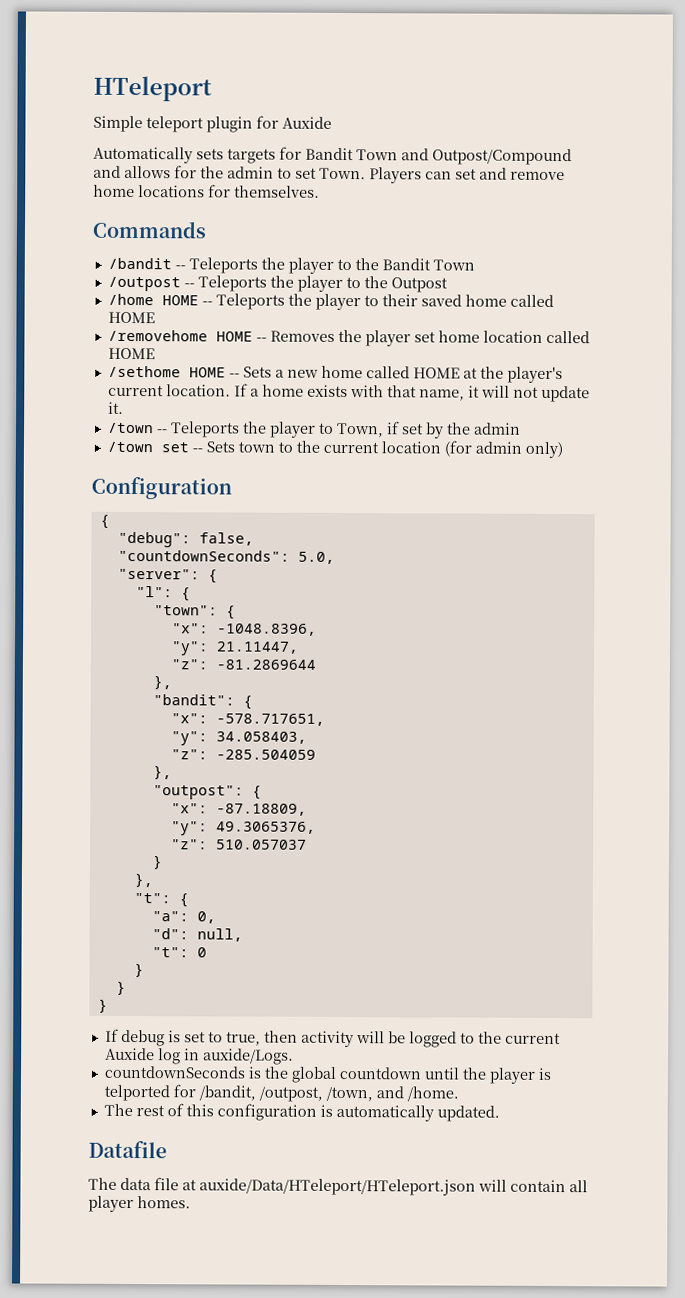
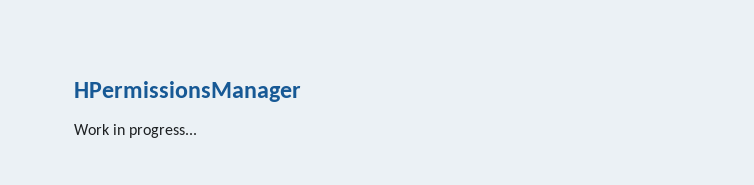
[93,75,212,102] [93,115,332,133] [93,146,572,166] [93,165,565,184] [93,184,320,198] [92,220,207,239] [107,257,475,274] [107,275,448,293] [107,293,554,311] [107,311,155,324] [107,329,590,347] [107,347,155,360] [107,365,563,384] [107,383,590,403] [107,401,124,414] [107,421,521,439] [106,440,563,459] [91,476,232,500] [99,514,110,529] [117,531,254,548] [117,549,335,564] [117,568,218,584] [135,586,191,602] [153,605,236,620] [171,623,317,636] [170,641,299,656] [170,659,316,670] [152,675,172,690] [152,694,253,710] [170,713,325,726] [170,731,307,746] [170,749,316,760] [152,765,172,780] [152,785,262,800] [170,803,307,816] [170,821,316,836] [170,839,307,850] [151,855,163,870] [133,873,153,888] [133,893,189,908] [151,911,216,924] [151,928,243,942] [151,947,207,958] [133,963,144,978] [115,980,126,995] [97,998,108,1013] [104,1028,561,1048] [104,1047,294,1065] [103,1065,552,1084] [103,1084,459,1102] [103,1103,500,1122] [88,1140,167,1159] [88,1177,588,1196] [88,1195,191,1213] HTeleport // Simple teleport plugin for Auxide // Automatically sets targets for Bandit Town and Outpost/Compound and allows for the admin to set Town. Players can set and remove home locations for themselves. // Commands // /bandit -- Teleports the player to the Bandit Town // /outpost -- Teleports the player to the Outpost // /home HOME -- Teleports the player to their saved home called HOME // /removehome HOME -- Removes the player set home location called HOME // /sethome HOME -- Sets a new home called HOME at the player's current location. If a home exists with that name, it will not update it. // /town -- Teleports the player to Town, if set by the admin // /town set -- Sets town to the current location (for admin only) // Configuration // { // "debug": false, // "countdownSeconds": 5.0, // "server": { // "l": { // "town": { // "x": -1048.8396, // "y": 21.11447, // "z": -81.2869644 // }, // "bandit": { // "x": -578.717651, // "y": 34.058403, // "z": -285.504059 // }, // "outpost": { // "x": -87.18809, // "y": 49.3065376, // "z": 510.057037 // } // }, // "t": { // "a": 0, // "d": null, // "t": 0 // } // } // } // If debug is set to true, then activity will be logged to the current Auxide log in auxide/Logs. // countdownSeconds is the global countdown until the player is telported for /bandit, /outpost, /town, and /home. // The rest of this configuration is automatically updated. // Datafile // The data file at auxide/Data/HTeleport/HTeleport.json will contain all player homes. -> [74,81,301,102] [74,124,198,138] HPermissionsManager // Work in progress...

